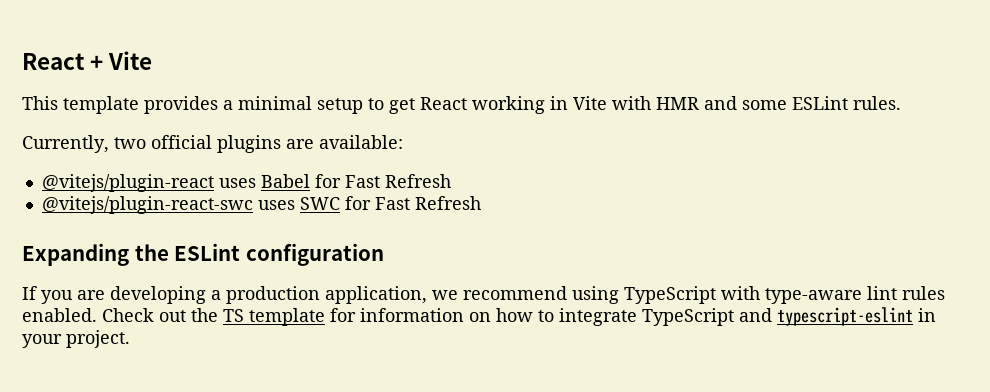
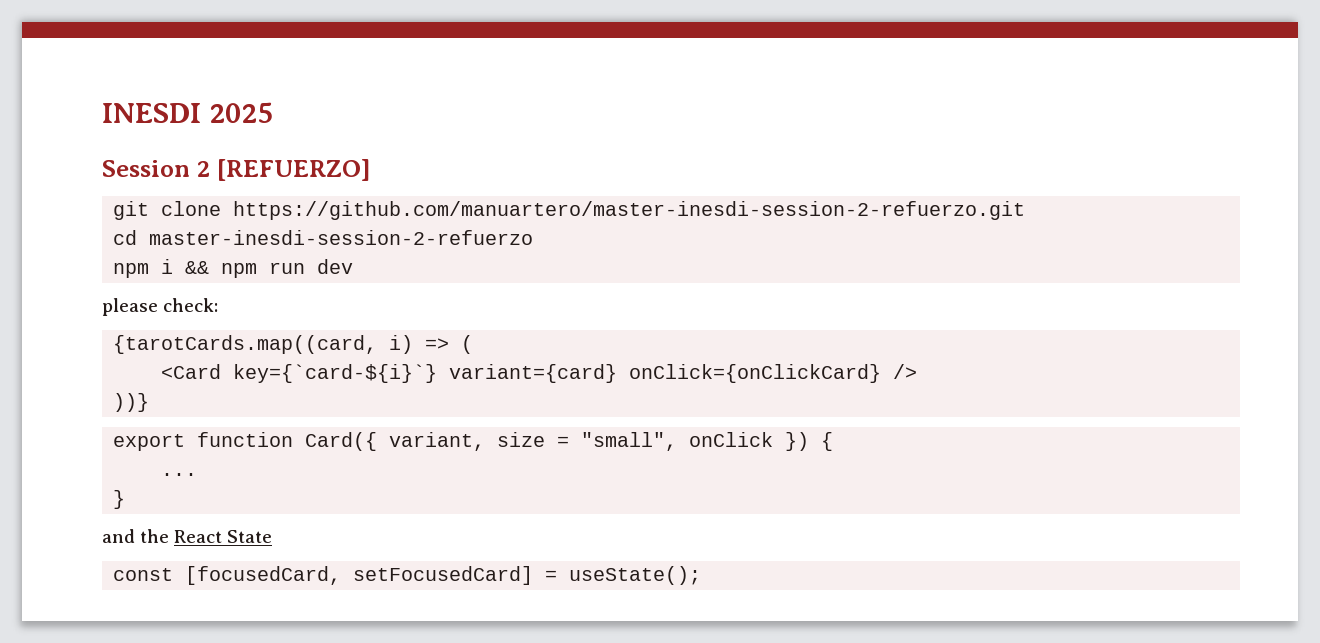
[22,51,153,70] [22,96,901,114] [22,135,403,153] [41,174,451,192] [41,196,481,214] [22,243,384,266] [22,286,945,304] [22,307,936,326] [22,330,130,348] React + Vite // This template provides a minimal setup to get React working in Vite with HMR and some ESLint rules. // Currently, two official plugins are available: // @vitejs/plugin-react uses Babel for Fast Refresh // @vitejs/plugin-react-swc uses SWC for Fast Refresh // Expanding the ESLint configuration // If you are developing a production application, we recommend using TypeScript with type-aware lint rules enabled. Check out the TS template for information on how to integrate TypeScript and typescript-eslint in your project. -> [102,102,273,123] [102,159,371,181] [113,201,1026,220] [113,230,534,245] [113,259,354,278] [102,298,219,316] [113,335,474,354] [161,364,918,383] [113,393,150,412] [113,432,834,451] [161,473,198,476] [113,490,126,509] [102,529,273,543] [113,566,702,585] INESDI 2025 // Session 2 [REFUERZO] // git clone https://github.com/manuartero/master-inesdi-session-2-refuerzo.git // cd master-inesdi-session-2-refuerzo // npm i && npm run dev // please check: // {tarotCards.map((card, i) => ( // <Card key={`card-${i}`} variant={card} onClick={onClickCard} /> // ))} // export function Card({ variant, size = "small", onClick }) { // ... // } // and the React State // const [focusedCard, setFocusedCard] = useState();

